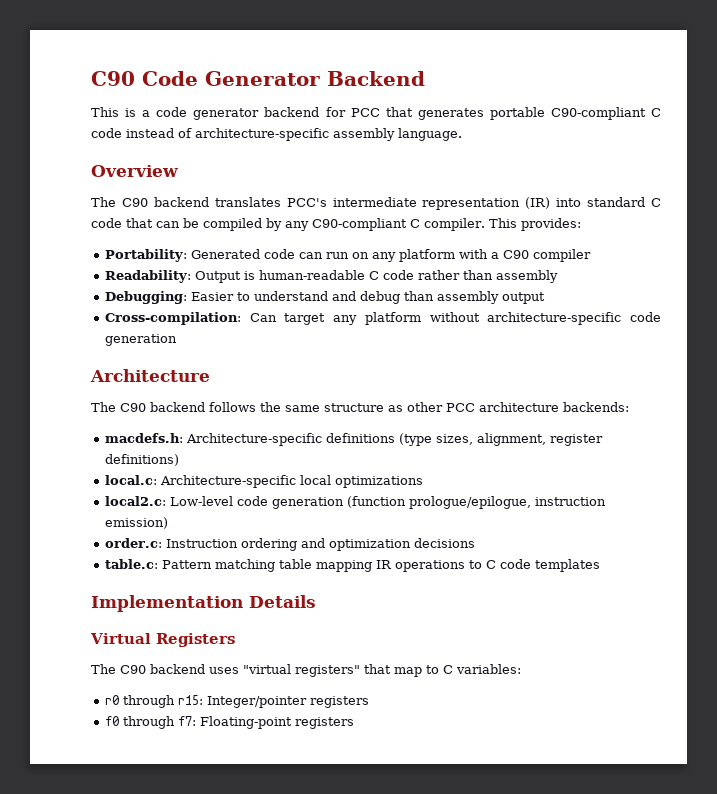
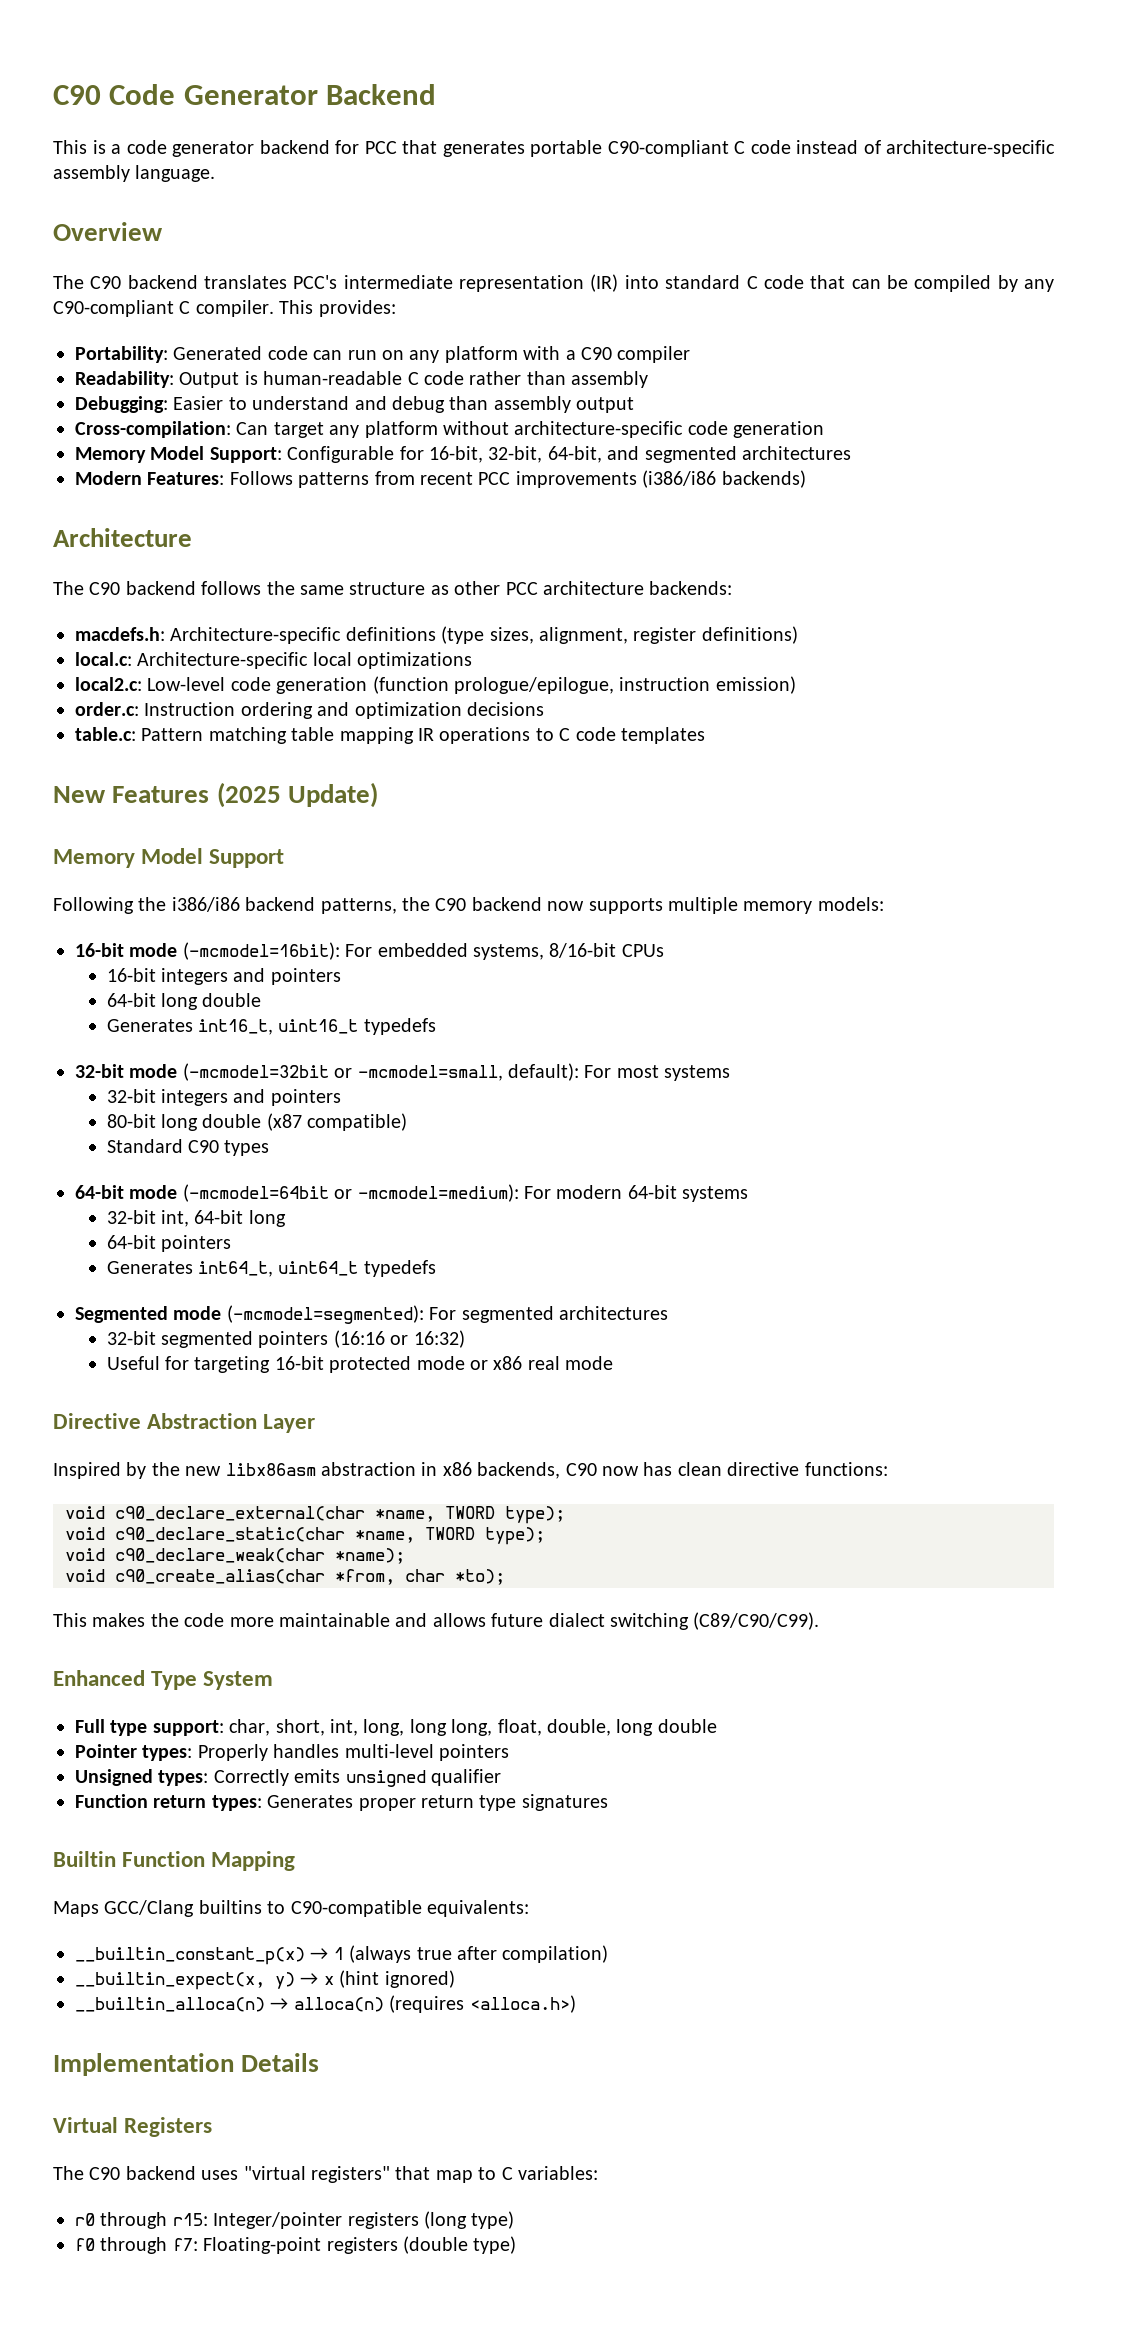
(177, 340) none -> [75,446,851,463] [75,470,806,488] // Memory Model Support: Configurable for 16-bit, 32-bit, 64-bit, and segmented architectures // Modern Features: Follows patterns from recent PCC improvements (i386/i86 backends)
(600, 565) none -> [53,782,378,808] [53,848,285,868] [53,897,884,914] [75,942,664,960] [106,968,341,985] [106,993,262,1010] [106,1018,436,1035] [75,1063,731,1081] [106,1089,341,1106] [106,1113,408,1131] [106,1139,270,1156] [75,1184,749,1202] [106,1210,286,1227] [106,1235,231,1252] [106,1260,436,1277] [75,1305,668,1324] [106,1330,465,1348] [106,1356,614,1373] [53,1413,316,1433] [53,1462,888,1479] [65,1506,565,1524] [65,1527,545,1545] [65,1548,405,1564] [65,1569,505,1585] [53,1612,820,1630] [53,1670,274,1690] [75,1719,717,1736] [75,1744,509,1761] [75,1769,501,1787] [75,1794,608,1811] [53,1851,296,1871] [53,1900,529,1917] [75,1945,609,1965] [75,1970,455,1990] [75,1995,576,2013] // New Features (2025 Update) // Memory Model Support // Following the i386/i86 backend patterns, the C90 backend now supports multiple memory models: // 16-bit mode (-mcmodel=16bit): For embedded systems, 8/16-bit CPUs // 16-bit integers and pointers // 64-bit long double // Generates int16_t, uint16_t typedefs // 32-bit mode (-mcmodel=32bit or -mcmodel=small, default): For most systems // 32-bit integers and pointers // 80-bit long double (x87 compatible) // Standard C90 types // 64-bit mode (-mcmodel=64bit or -mcmodel=medium): For modern 64-bit systems // 32-bit int, 64-bit long // 64-bit pointers // Generates int64_t, uint64_t typedefs // Segmented mode (-mcmodel=segmented): For segmented architectures // 32-bit segmented pointers (16:16 or 16:32) // Useful for targeting 16-bit protected mode or x86 real mode // Directive Abstraction Layer // Inspired by the new libx86asm abstraction in x86 backends, C90 now has clean directive functions: // void c90_declare_external(char *name, TWORD type); // void c90_declare_static(char *name, TWORD type); // void c90_declare_weak(char *name); // void c90_create_alias(char *from, char *to); // This makes the code more maintainable and allows future dialect switching (C89/C90/C99). // Enhanced Type System // Full type support: char, short, int, long, long long, float, double, long double // Pointer types: Properly handles multi-level pointers // Unsigned types: Correctly emits unsigned qualifier // Function return types: Generates proper return type signatures // Builtin Function Mapping // Maps GCC/Clang builtins to C90-compatible equivalents: // __builtin_constant_p(x) → 1 (always true after compilation) // __builtin_expect(x, y) → x (hint ignored) // __builtin_alloca(n) → alloca(n) (requires <alloca.h>)
(369, 702) none -> [424,2211,515,2229] (long type)
(354, 723) none -> [403,2236,517,2254] (double type)

